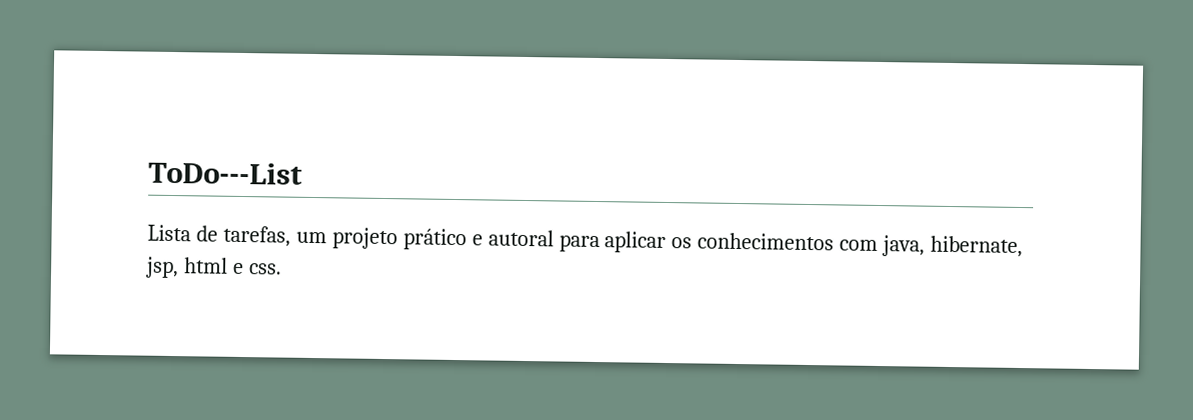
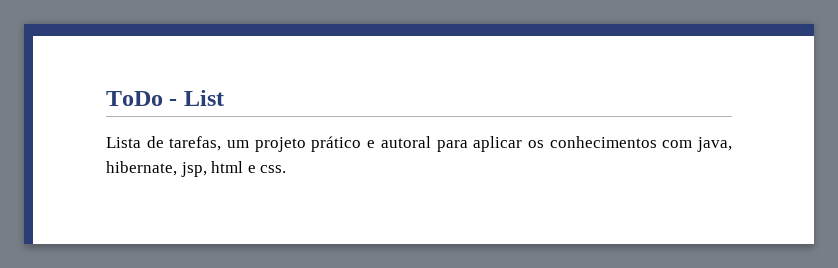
[148,161,303,185] ToDo---List -> [106,90,224,106] ToDo - List

